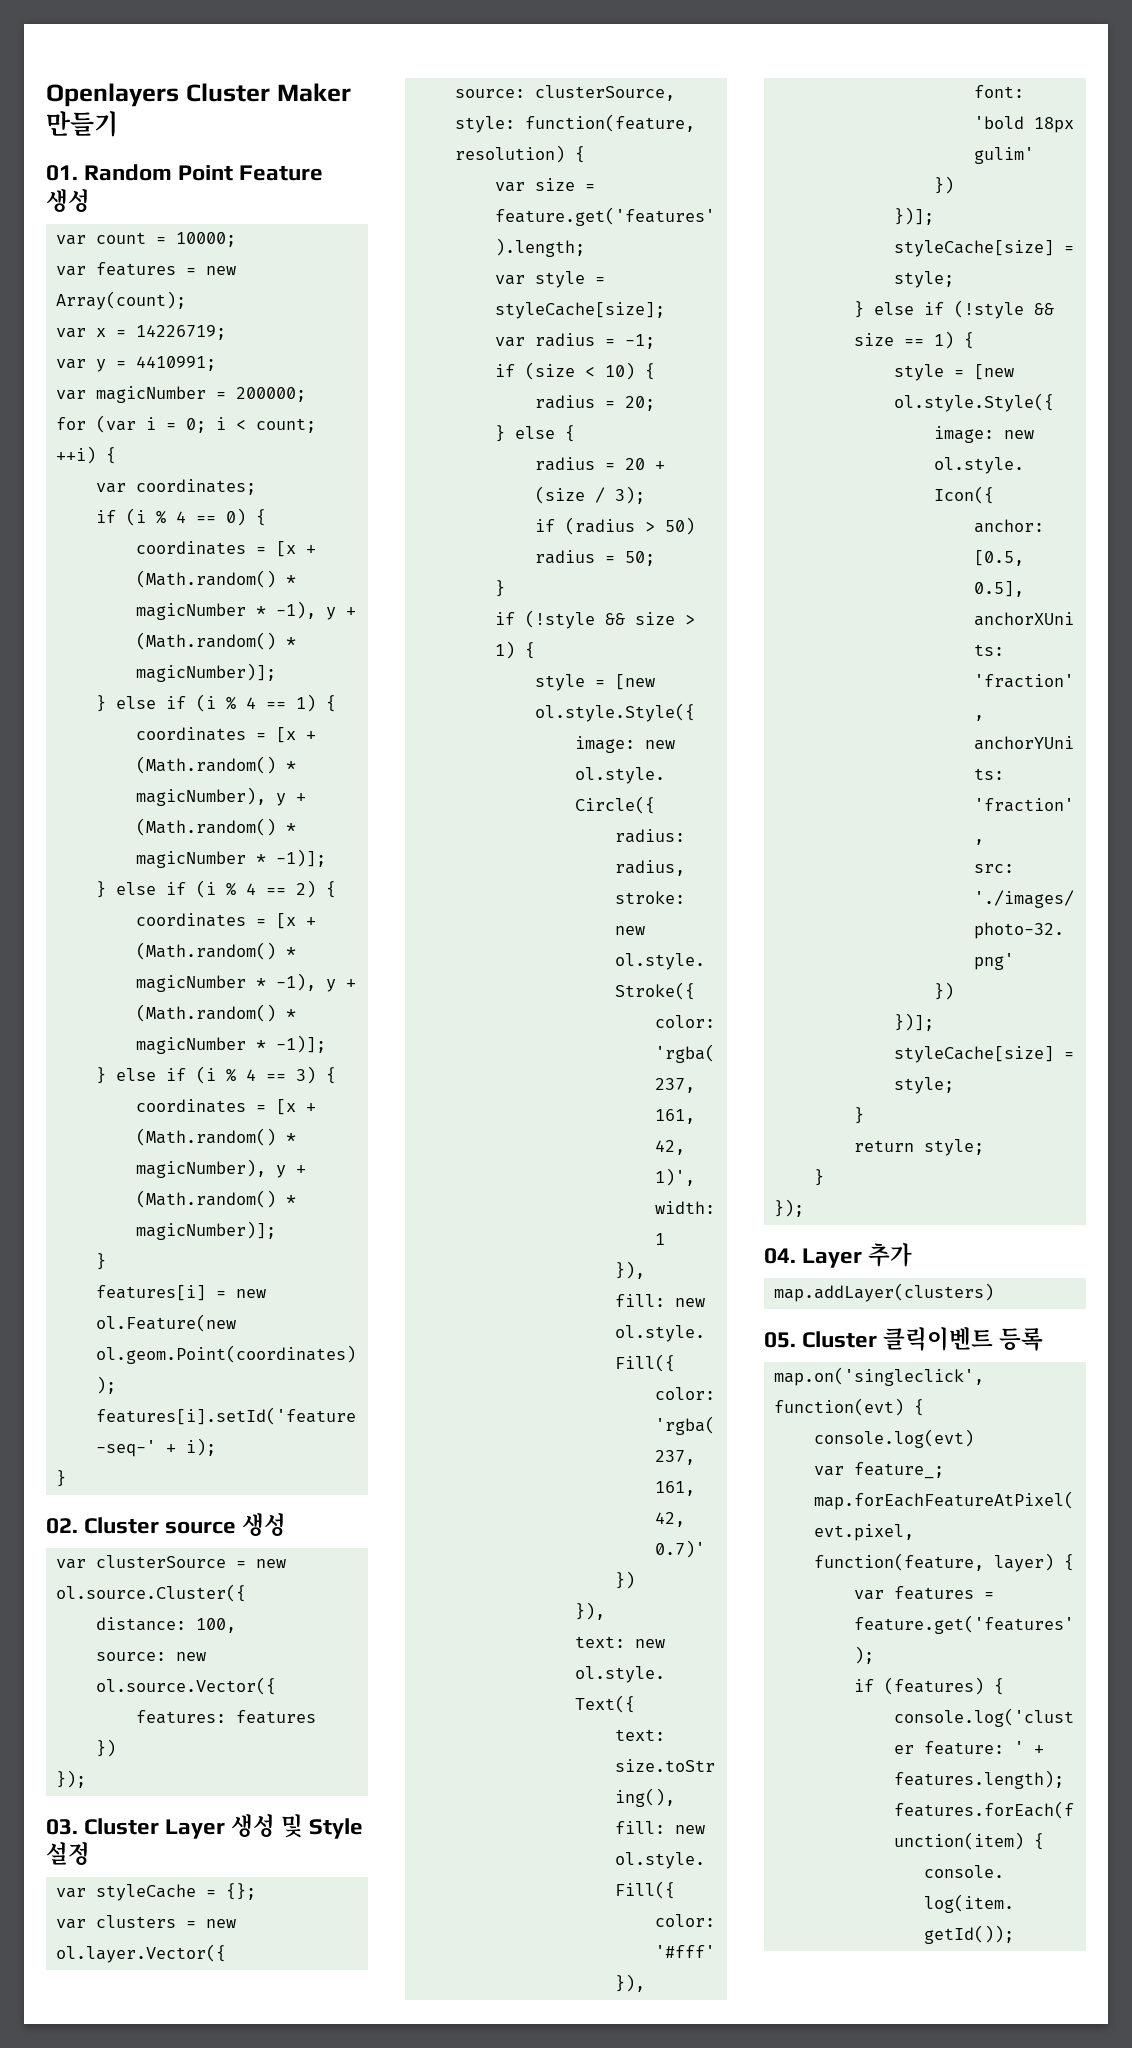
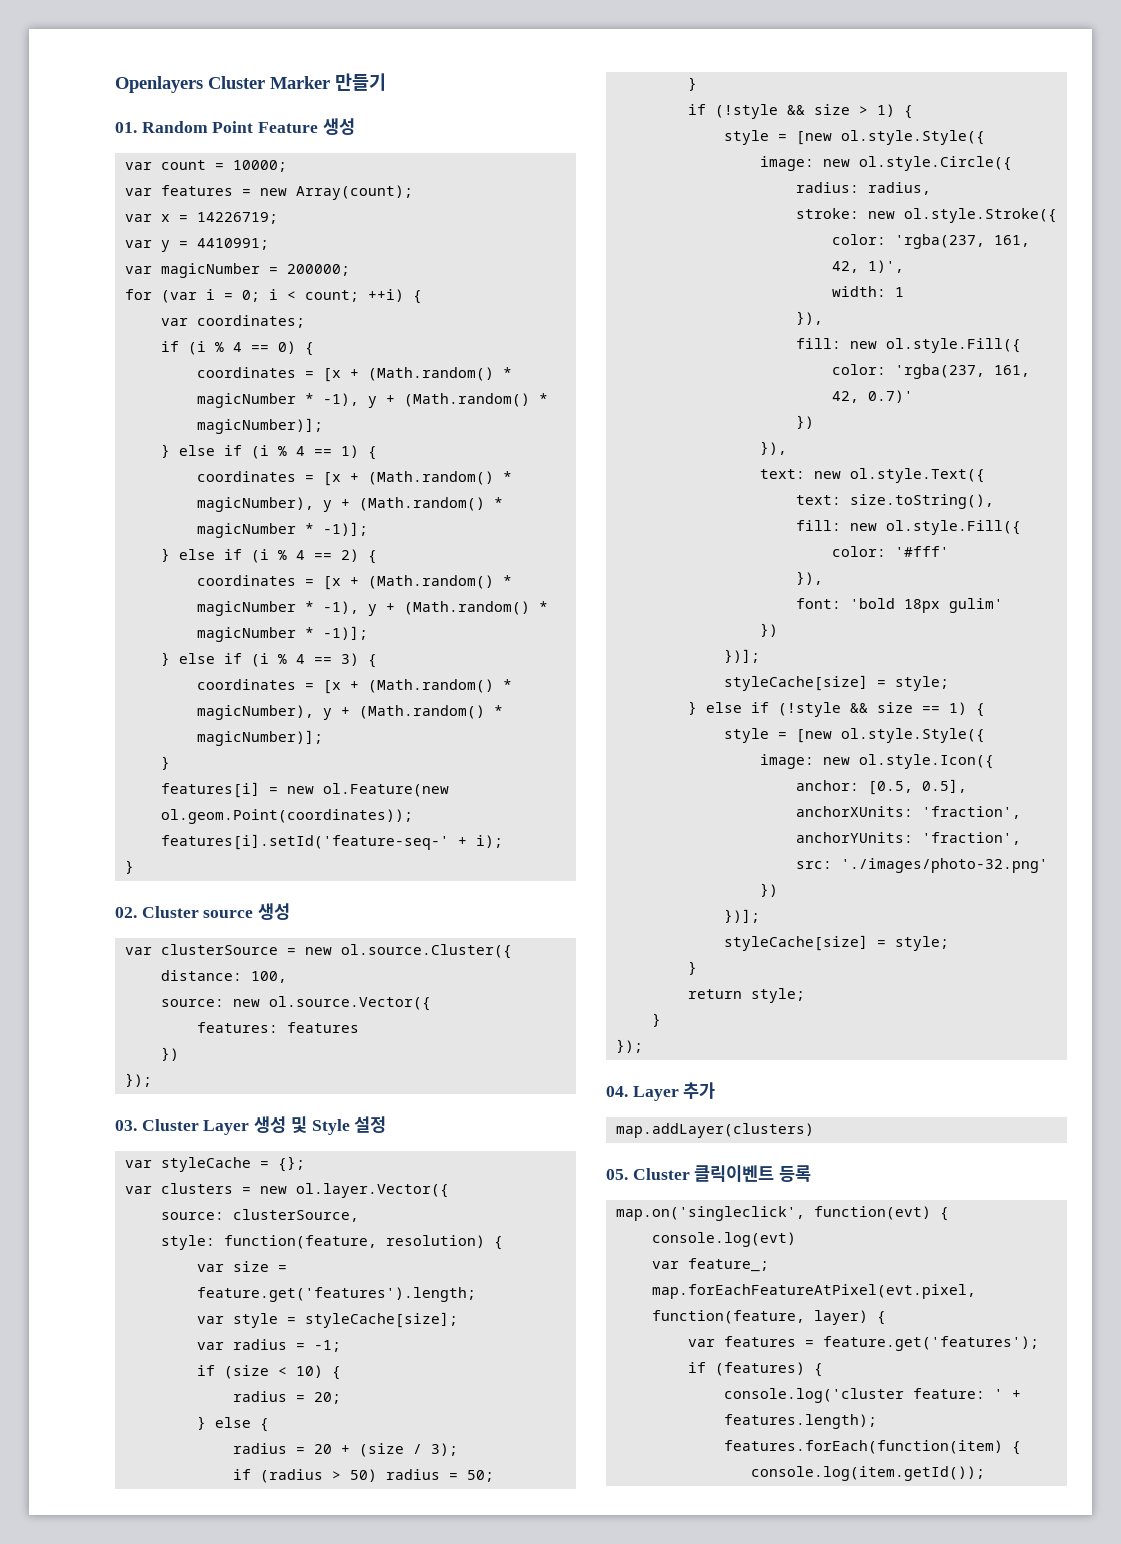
[276,83,351,102] Maker -> [270,76,330,89] Marker

